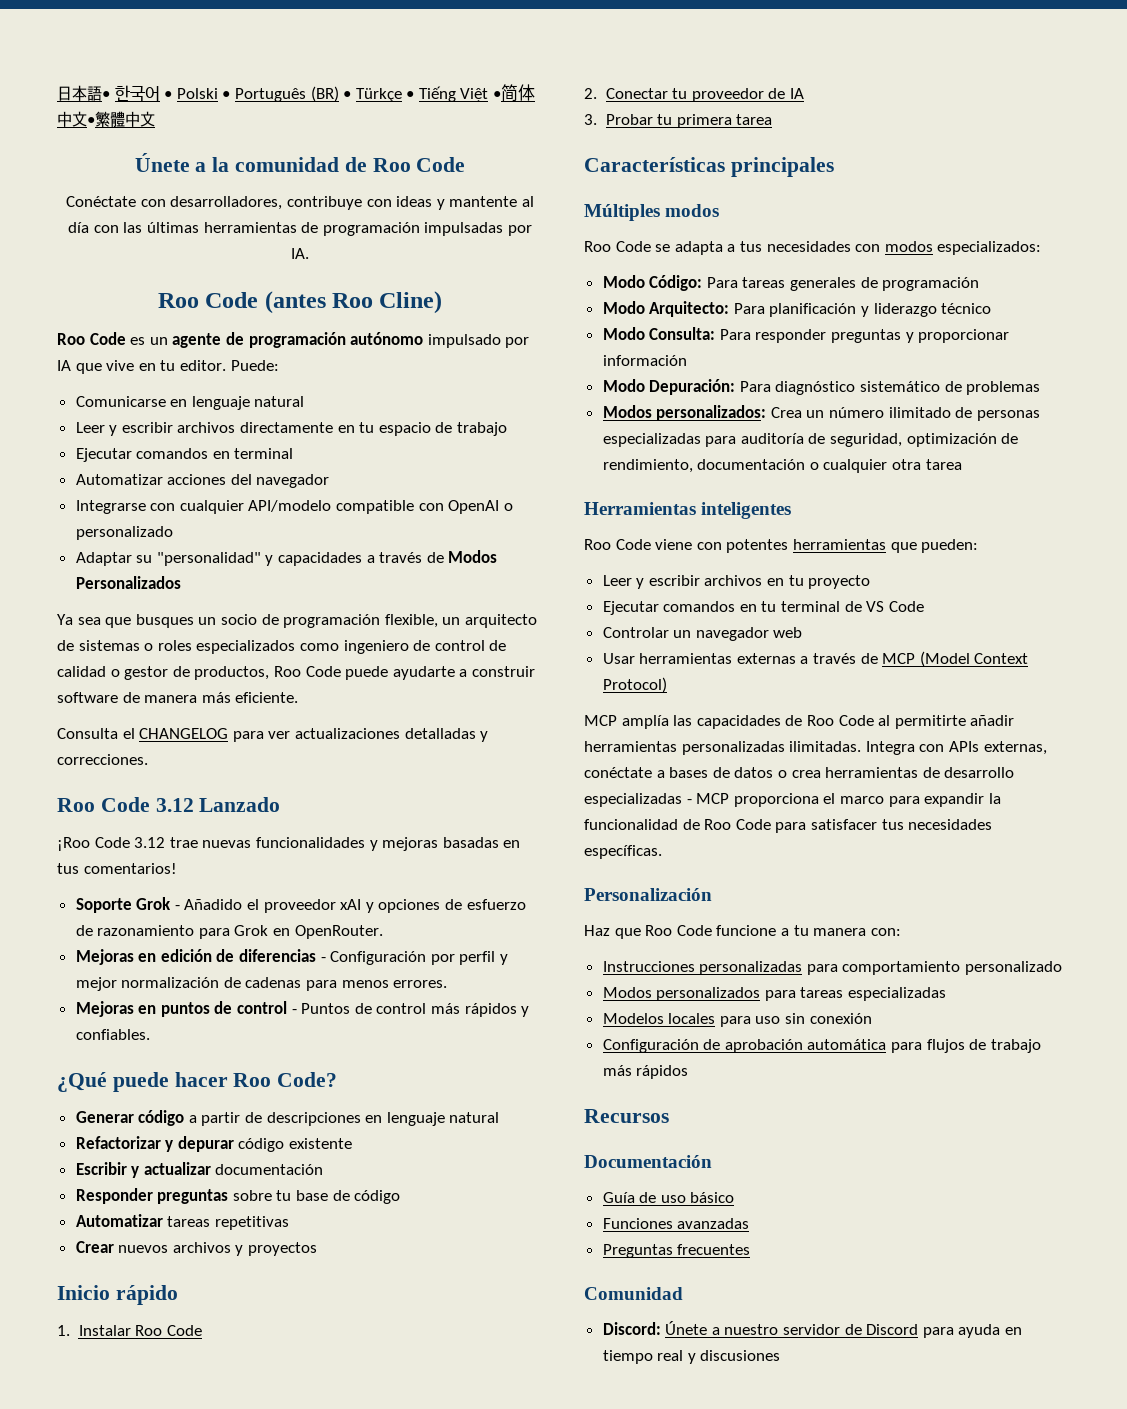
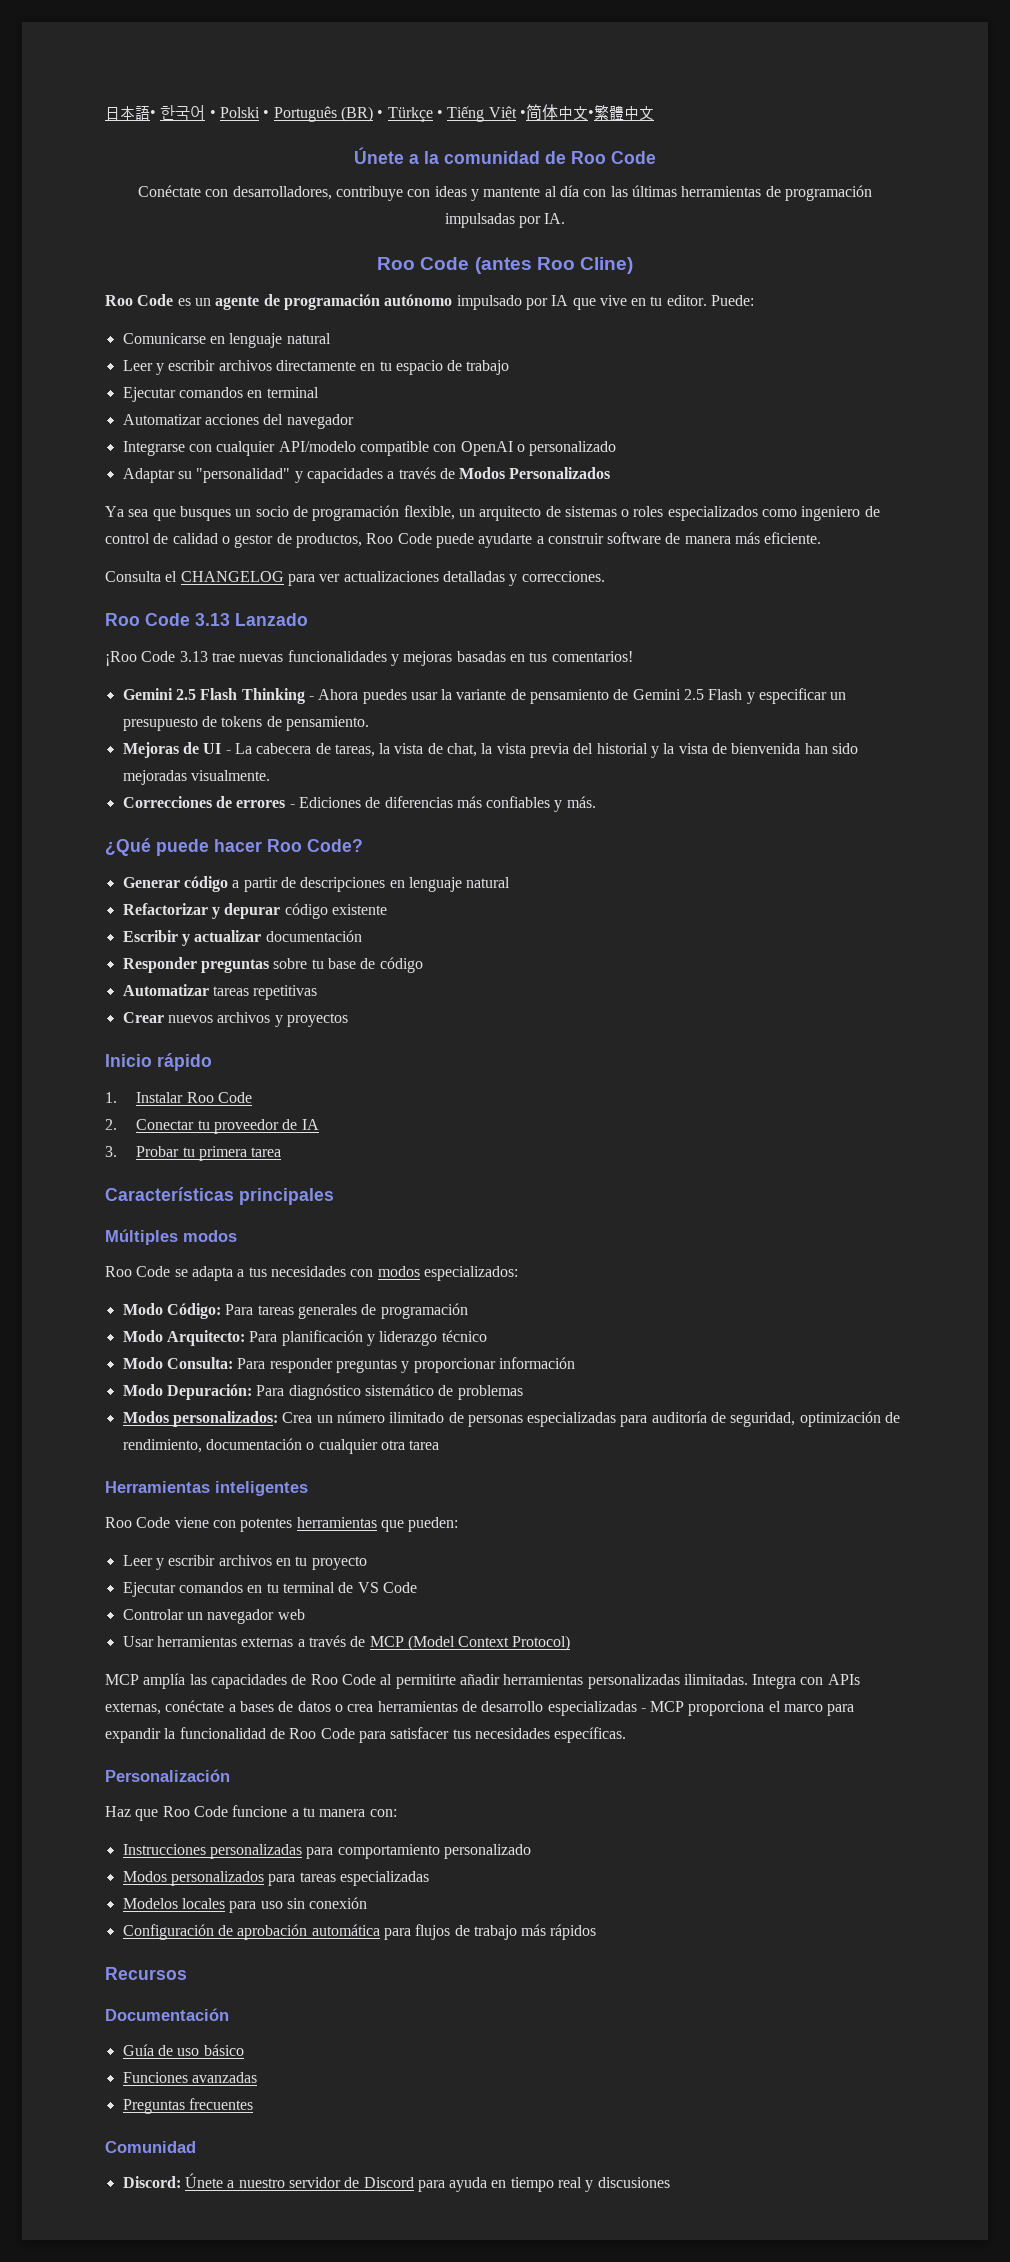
[155,798,194,812] 3.12 -> [195,613,230,626] 3.13
[134,837,166,848] 3.12 -> [179,651,208,662] 3.13
[75,897,526,913] [75,925,383,939] [75,949,509,965] [75,977,448,991] [75,1001,530,1017] [75,1029,150,1040] Soporte Grok - Añadido el proveedor xAI y opciones de esfuerzo de razonamiento para Grok en OpenRouter. // Mejoras en edición de diferencias - Configuración por perfil y mejor normalización de cadenas para menos errores. // Mejoras en puntos de control - Puntos de control más rápidos y confiables. -> [122,688,847,704] [122,716,369,731] [122,742,858,758] [122,770,270,785] [122,796,596,812] Gemini 2.5 Flash Thinking - Ahora puedes usar la variante de pensamiento de Gemini 2.5 Flash y especificar un presupuesto de tokens de pensamiento. // Mejoras de UI - La cabecera de tareas, la vista de chat, la vista previa del historial y la vista de bienvenida han sido mejoradas visualmente. // Correcciones de errores - Ediciones de diferencias más confiables y más.

